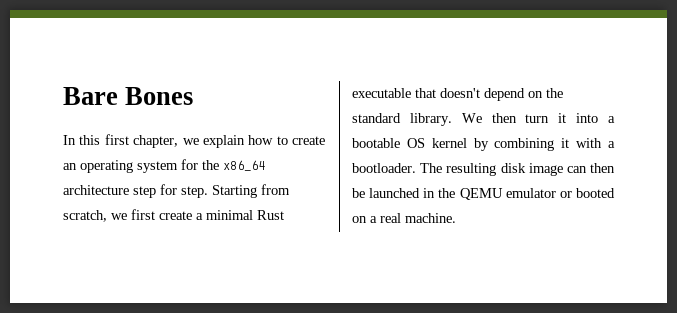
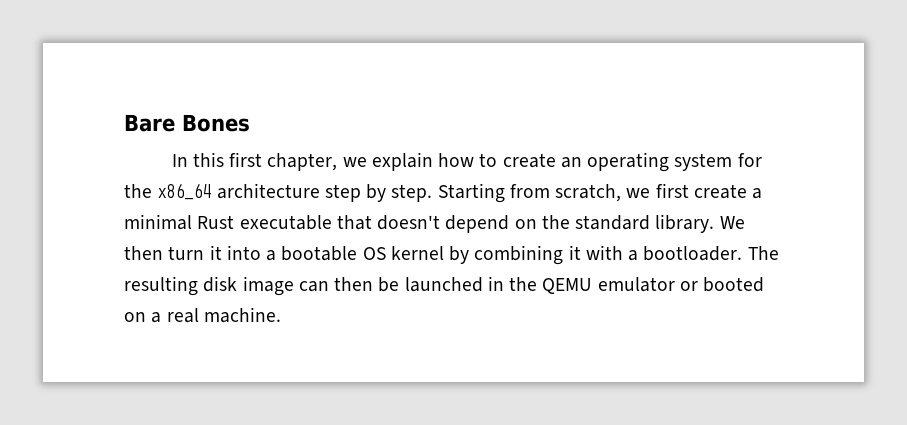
[160,184,177,195] for -> [366,184,387,202] by

